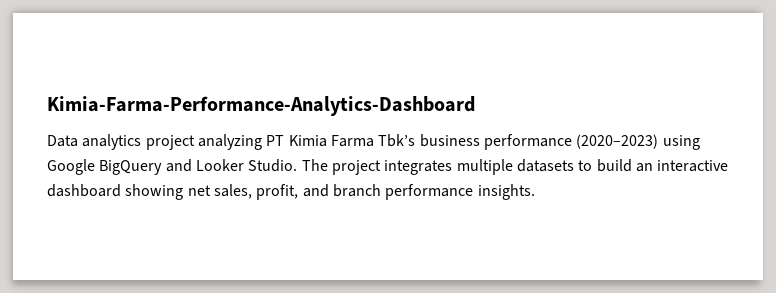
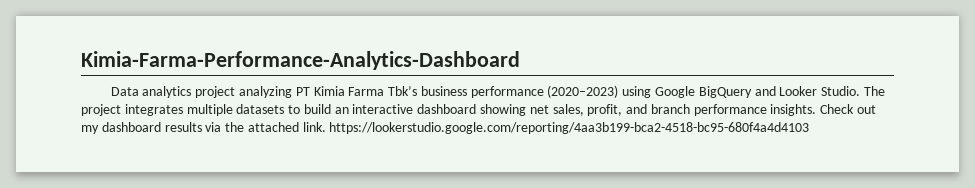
(535, 192) none -> [820,104,877,114] [81,122,810,134] Check out my dashboard results via the attached link. https://lookerstudio.google.com/reporting/4aa3b199-bca2-4518-bc95-680f4a4d4103

